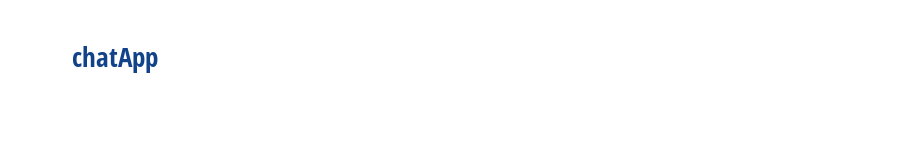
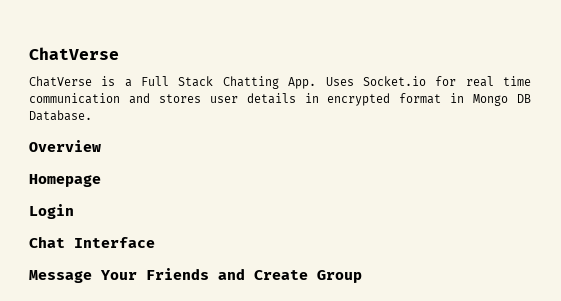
[72,46,158,73] chatApp -> [29,47,119,60] [29,76,531,89] [29,93,531,106] [29,110,92,121] [29,140,101,152] [29,174,101,187] [29,204,74,219] [29,236,155,248] [29,268,362,283] ChatVerse // ChatVerse is a Full Stack Chatting App. Uses Socket.io for real time communication and stores user details in encrypted format in Mongo DB Database. // Overview // Homepage // Login // Chat Interface // Message Your Friends and Create Group

